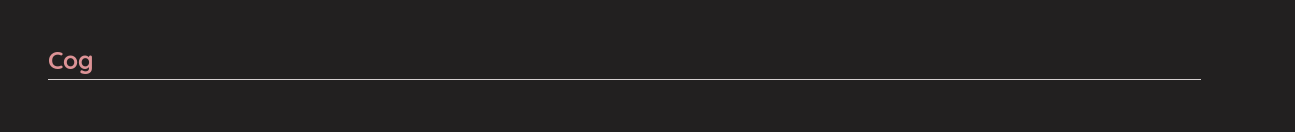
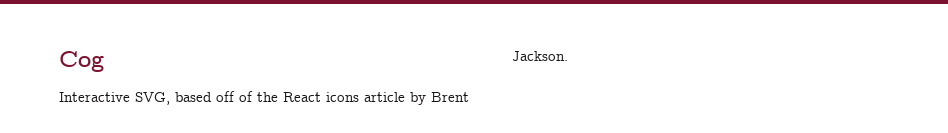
(94, 63) none -> [59,91,469,105] [512,51,568,61] // Interactive SVG, based off of the React icons article by Brent Jackson.

